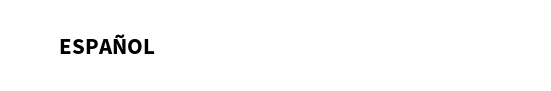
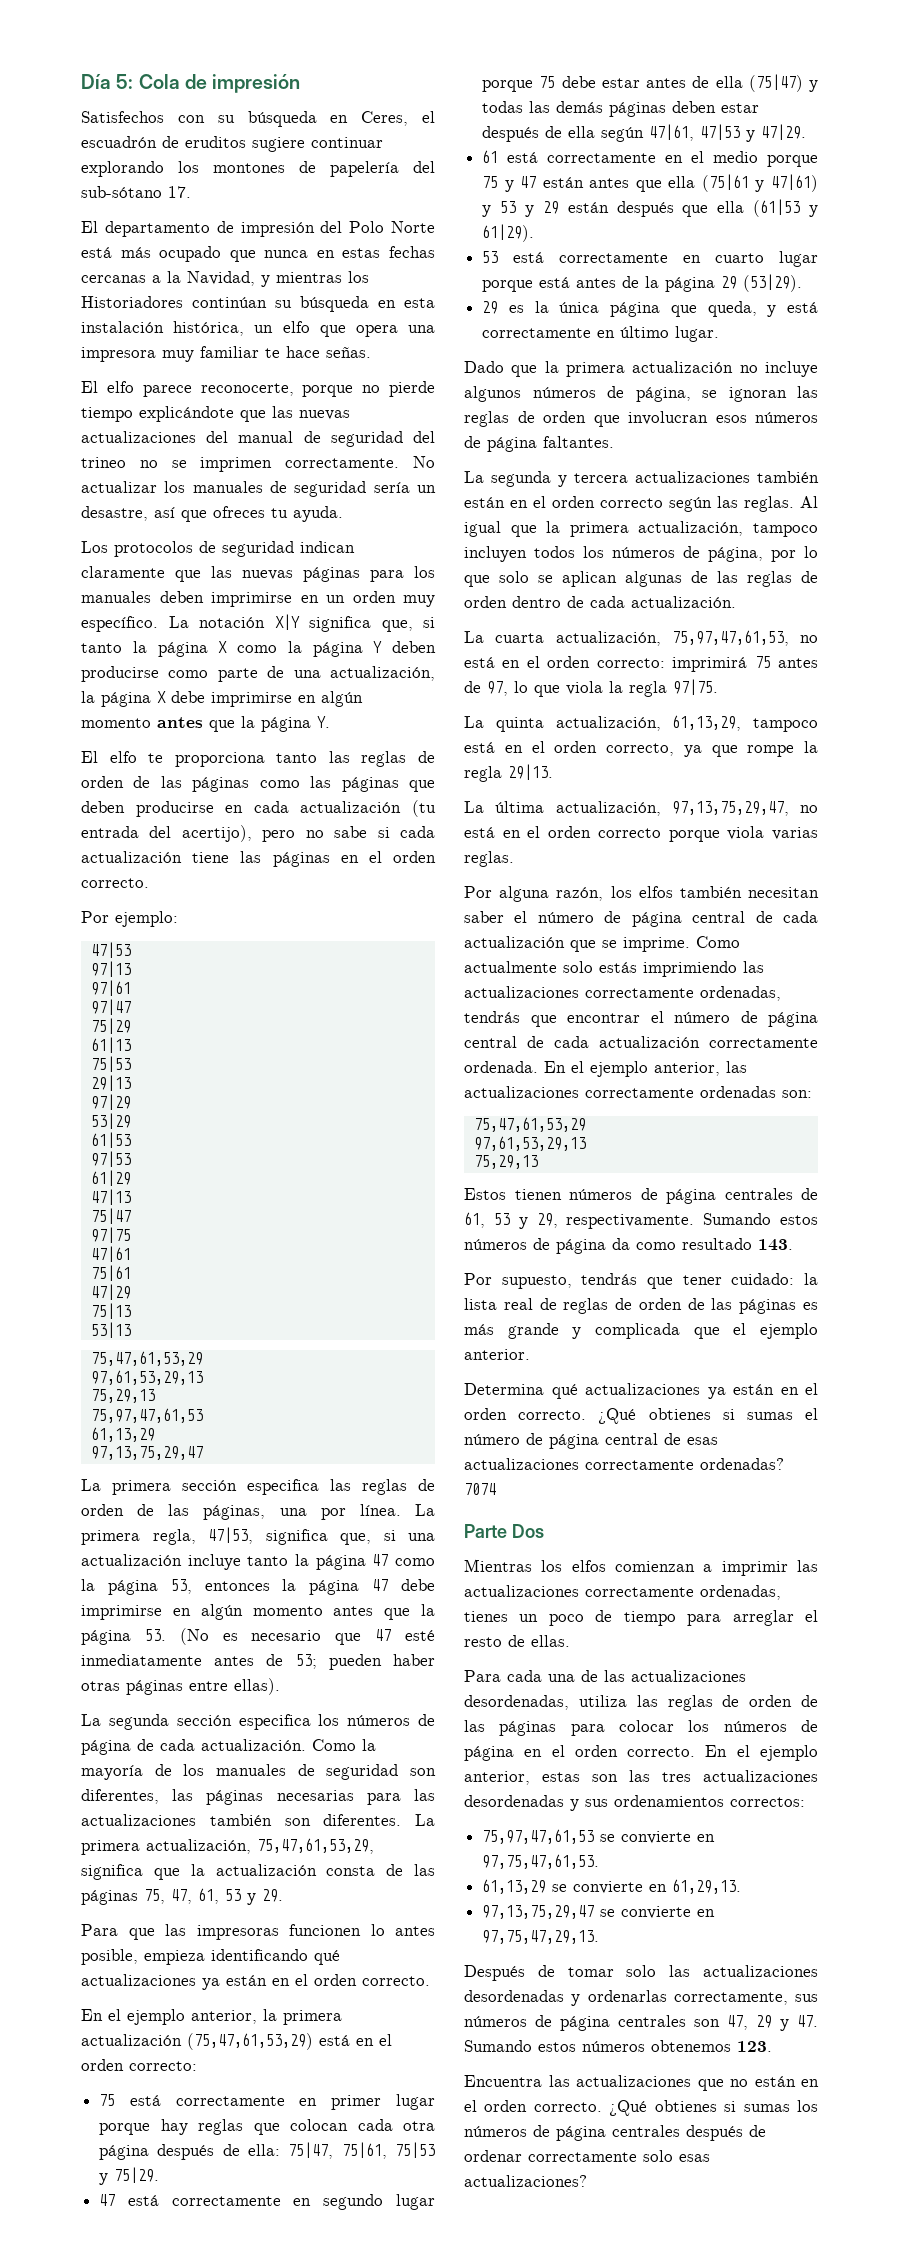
[59,34,155,54] ESPAÑOL -> [81,74,301,93] [81,111,435,127] [81,136,383,152] [81,161,435,177] [81,186,191,198] [81,221,435,237] [81,246,435,262] [81,271,369,287] [81,296,435,312] [81,321,435,337] [81,346,371,362] [81,381,435,397] [81,406,350,422] [81,431,435,447] [81,456,435,472] [81,481,436,497] [81,506,343,522] [81,541,355,557] [81,566,435,582] [81,591,435,607] [81,614,435,632] [81,641,436,657] [81,666,435,682] [81,691,363,707] [81,716,330,732] [81,751,435,767] [81,776,435,792] [81,800,436,817] [81,825,435,842] [81,851,437,867] [81,878,149,888] [81,911,178,927] [90,942,131,958] [90,961,131,977] [90,980,131,996] [90,999,131,1015] [90,1018,131,1034] [90,1037,131,1053] [90,1056,131,1072] [90,1075,131,1091] [90,1094,131,1110] [90,1113,131,1129] [90,1132,131,1148] [90,1151,131,1167] [90,1170,131,1186] [90,1189,131,1205] [90,1208,131,1224] [90,1227,131,1243] [90,1246,131,1262] [90,1265,131,1281] [90,1284,131,1300] [90,1303,131,1319] [90,1322,131,1338] [90,1351,203,1366] [90,1370,203,1385] [90,1389,155,1403] [90,1408,203,1423] [90,1427,155,1442] [90,1446,203,1460] [81,1479,435,1495] [81,1504,435,1520] [81,1527,435,1545] [81,1554,435,1570] [81,1579,435,1595] [81,1604,435,1620] [81,1628,435,1645] [81,1654,435,1670] [81,1678,280,1695] [81,1714,435,1730] [81,1739,376,1755] [81,1764,436,1780] [81,1789,435,1805] [81,1814,435,1826] [81,1838,374,1855] [81,1864,435,1880] [81,1888,283,1905] [81,1924,435,1940] [81,1949,340,1965] [81,1974,430,1990] [81,2009,342,2025] [81,2033,392,2050] [81,2059,197,2071] [99,2094,435,2110] [99,2119,436,2135] [99,2142,436,2160] [99,2167,160,2185] [99,2194,435,2210] [482,74,818,92] [482,101,760,117] [482,124,807,142] [482,150,818,167] [482,174,818,192] [482,199,818,217] [482,224,535,242] [482,251,818,267] [482,274,803,292] [482,301,818,317] [482,326,720,342] [464,361,818,377] [464,386,818,402] [464,411,818,427] [464,436,614,452] [464,471,819,487] [464,496,818,512] [464,521,818,537] [464,546,818,562] [464,571,818,587] [464,596,736,608] [464,630,818,646] [464,656,818,672] [464,679,718,697] [464,715,818,732] [464,741,818,757] [464,764,553,782] [464,801,818,816] [464,826,818,842] [464,851,514,867] [464,886,819,902] [464,911,818,927] [464,936,740,952] [464,961,764,977] [464,986,781,1001] [464,1011,818,1027] [464,1036,818,1048] [464,1061,747,1077] [464,1086,812,1098] [473,1117,586,1132] [473,1136,586,1151] [473,1155,538,1169] [464,1188,818,1204] [464,1212,818,1229] [464,1238,793,1254] [464,1273,818,1289] [464,1298,818,1314] [464,1323,818,1339] [464,1349,530,1360] [464,1383,818,1399] [464,1408,818,1424] [464,1433,718,1449] [464,1458,784,1470] [464,1483,496,1495] [464,1524,544,1538] [464,1559,818,1576] [464,1585,781,1600] [464,1610,818,1626] [464,1635,570,1647] [464,1670,746,1682] [464,1695,818,1711] [464,1720,818,1736] [464,1745,818,1761] [464,1770,818,1785] [464,1795,805,1811] [482,1829,716,1844] [482,1854,600,1869] [482,1879,742,1894] [482,1905,716,1919] [482,1930,600,1944] [464,1965,818,1981] [464,1990,818,2006] [464,2015,818,2031] [464,2040,772,2052] [464,2075,819,2091] [464,2100,818,2116] [464,2125,766,2141] [464,2150,710,2162] [464,2175,587,2187] Día 5: Cola de impresión // Satisfechos con su búsqueda en Ceres, el escuadrón de eruditos sugiere continuar explorando los montones de papelería del sub-sótano 17. // El departamento de impresión del Polo Norte está más ocupado que nunca en estas fechas cercanas a la Navidad, y mientras los Historiadores continúan su búsqueda en esta instalación histórica, un elfo que opera una impresora muy familiar te hace señas. // El elfo parece reconocerte, porque no pierde tiempo explicándote que las nuevas actualizaciones del manual de seguridad del trineo no se imprimen correctamente. No actualizar los manuales de seguridad sería un desastre, así que ofreces tu ayuda. // Los protocolos de seguridad indican claramente que las nuevas páginas para los manuales deben imprimirse en un orden muy específico. La notación X|Y significa que, si tanto la página X como la página Y deben producirse como parte de una actualización, la página X debe imprimirse en algún momento antes que la página Y. // El elfo te proporciona tanto las reglas de orden de las páginas como las páginas que deben producirse en cada actualización (tu entrada del acertijo), pero no sabe si cada actualización tiene las páginas en el orden correcto. // Por ejemplo: // 47|53 // 97|13 // 97|61 // 97|47 // 75|29 // 61|13 // 75|53 // 29|13 // 97|29 // 53|29 // 61|53 // 97|53 // 61|29 // 47|13 // 75|47 // 97|75 // 47|61 // 75|61 // 47|29 // 75|13 // 53|13 // 75,47,61,53,29 // 97,61,53,29,13 // 75,29,13 // 75,97,47,61,53 // 61,13,29 // 97,13,75,29,47 // La primera sección especifica las reglas de orden de las páginas, una por línea. La primera regla, 47|53, significa que, si una actualización incluye tanto la página 47 como la página 53, entonces la página 47 debe imprimirse en algún momento antes que la página 53. (No es necesario que 47 esté inmediatamente antes de 53; pueden haber otras páginas entre ellas). // La segunda sección especifica los números de página de cada actualización. Como la mayoría de los manuales de seguridad son diferentes, las páginas necesarias para las actualizaciones también son diferentes. La primera actualización, 75,47,61,53,29, significa que la actualización consta de las páginas 75, 47, 61, 53 y 29. // Para que las impresoras funcionen lo antes posible, empieza identificando qué actualizaciones ya están en el orden correcto. // En el ejemplo anterior, la primera actualización (75,47,61,53,29) está en el orden correcto: // 75 está correctamente en primer lugar porque hay reglas que colocan cada otra página después de ella: 75|47, 75|61, 75|53 y 75|29. // 47 está correctamente en segundo lugar porque 75 debe estar antes de ella (75|47) y todas las demás páginas deben estar después de ella según 47|61, 47|53 y 47|29. // 61 está correctamente en el medio porque 75 y 47 están antes que ella (75|61 y 47|61) y 53 y 29 están después que ella (61|53 y 61|29). // 53 está correctamente en cuarto lugar porque está antes de la página 29 (53|29). // 29 es la única página que queda, y está correctamente en último lugar. // Dado que la primera actualización no incluye algunos números de página, se ignoran las reglas de orden que involucran esos números de página faltantes. // La segunda y tercera actualizaciones también están en el orden correcto según las reglas. Al igual que la primera actualización, tampoco incluyen todos los números de página, por lo que solo se aplican algunas de las reglas de orden dentro de cada actualización. // La cuarta actualización, 75,97,47,61,53, no está en el orden correcto: imprimirá 75 antes de 97, lo que viola la regla 97|75. // La quinta actualización, 61,13,29, tampoco está en el orden correcto, ya que rompe la regla 29|13. // La última actualización, 97,13,75,29,47, no está en el orden correcto porque viola varias reglas. // Por alguna razón, los elfos también necesitan saber el número de página central de cada actualización que se imprime. Como actualmente solo estás imprimiendo las actualizaciones correctamente ordenadas, tendrás que encontrar el número de página central de cada actualización correctamente ordenada. En el ejemplo anterior, las actualizaciones correctamente ordenadas son: // 75,47,61,53,29 // 97,61,53,29,13 // 75,29,13 // Estos tienen números de página centrales de 61, 53 y 29, respectivamente. Sumando estos números de página da como resultado 143. // Por supuesto, tendrás que tener cuidado: la lista real de reglas de orden de las páginas es más grande y complicada que el ejemplo anterior. // Determina qué actualizaciones ya están en el orden correcto. ¿Qué obtienes si sumas el número de página central de esas actualizaciones correctamente ordenadas? 7074 // Parte Dos // Mientras los elfos comienzan a imprimir las actualizaciones correctamente ordenadas, tienes un poco de tiempo para arreglar el resto de ellas. // Para cada una de las actualizaciones desordenadas, utiliza las reglas de orden de las páginas para colocar los números de página en el orden correcto. En el ejemplo anterior, estas son las tres actualizaciones desordenadas y sus ordenamientos correctos: // 75,97,47,61,53 se convierte en 97,75,47,61,53. // 61,13,29 se convierte en 61,29,13. // 97,13,75,29,47 se convierte en 97,75,47,29,13. // Después de tomar solo las actualizaciones desordenadas y ordenarlas correctamente, sus números de página centrales son 47, 29 y 47. Sumando estos números obtenemos 123. // Encuentra las actualizaciones que no están en el orden correcto. ¿Qué obtienes si sumas los números de página centrales después de ordenar correctamente solo esas actualizaciones?

